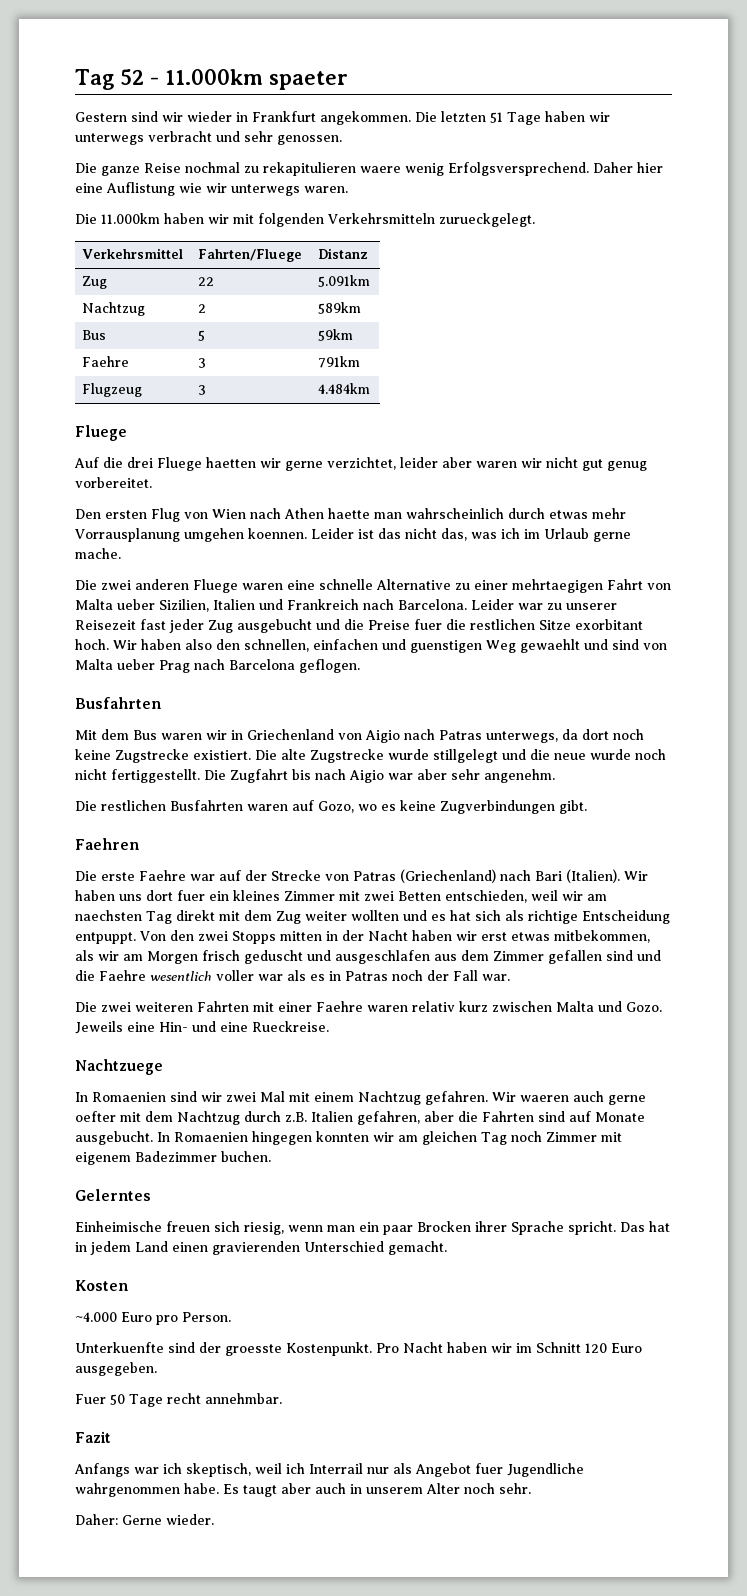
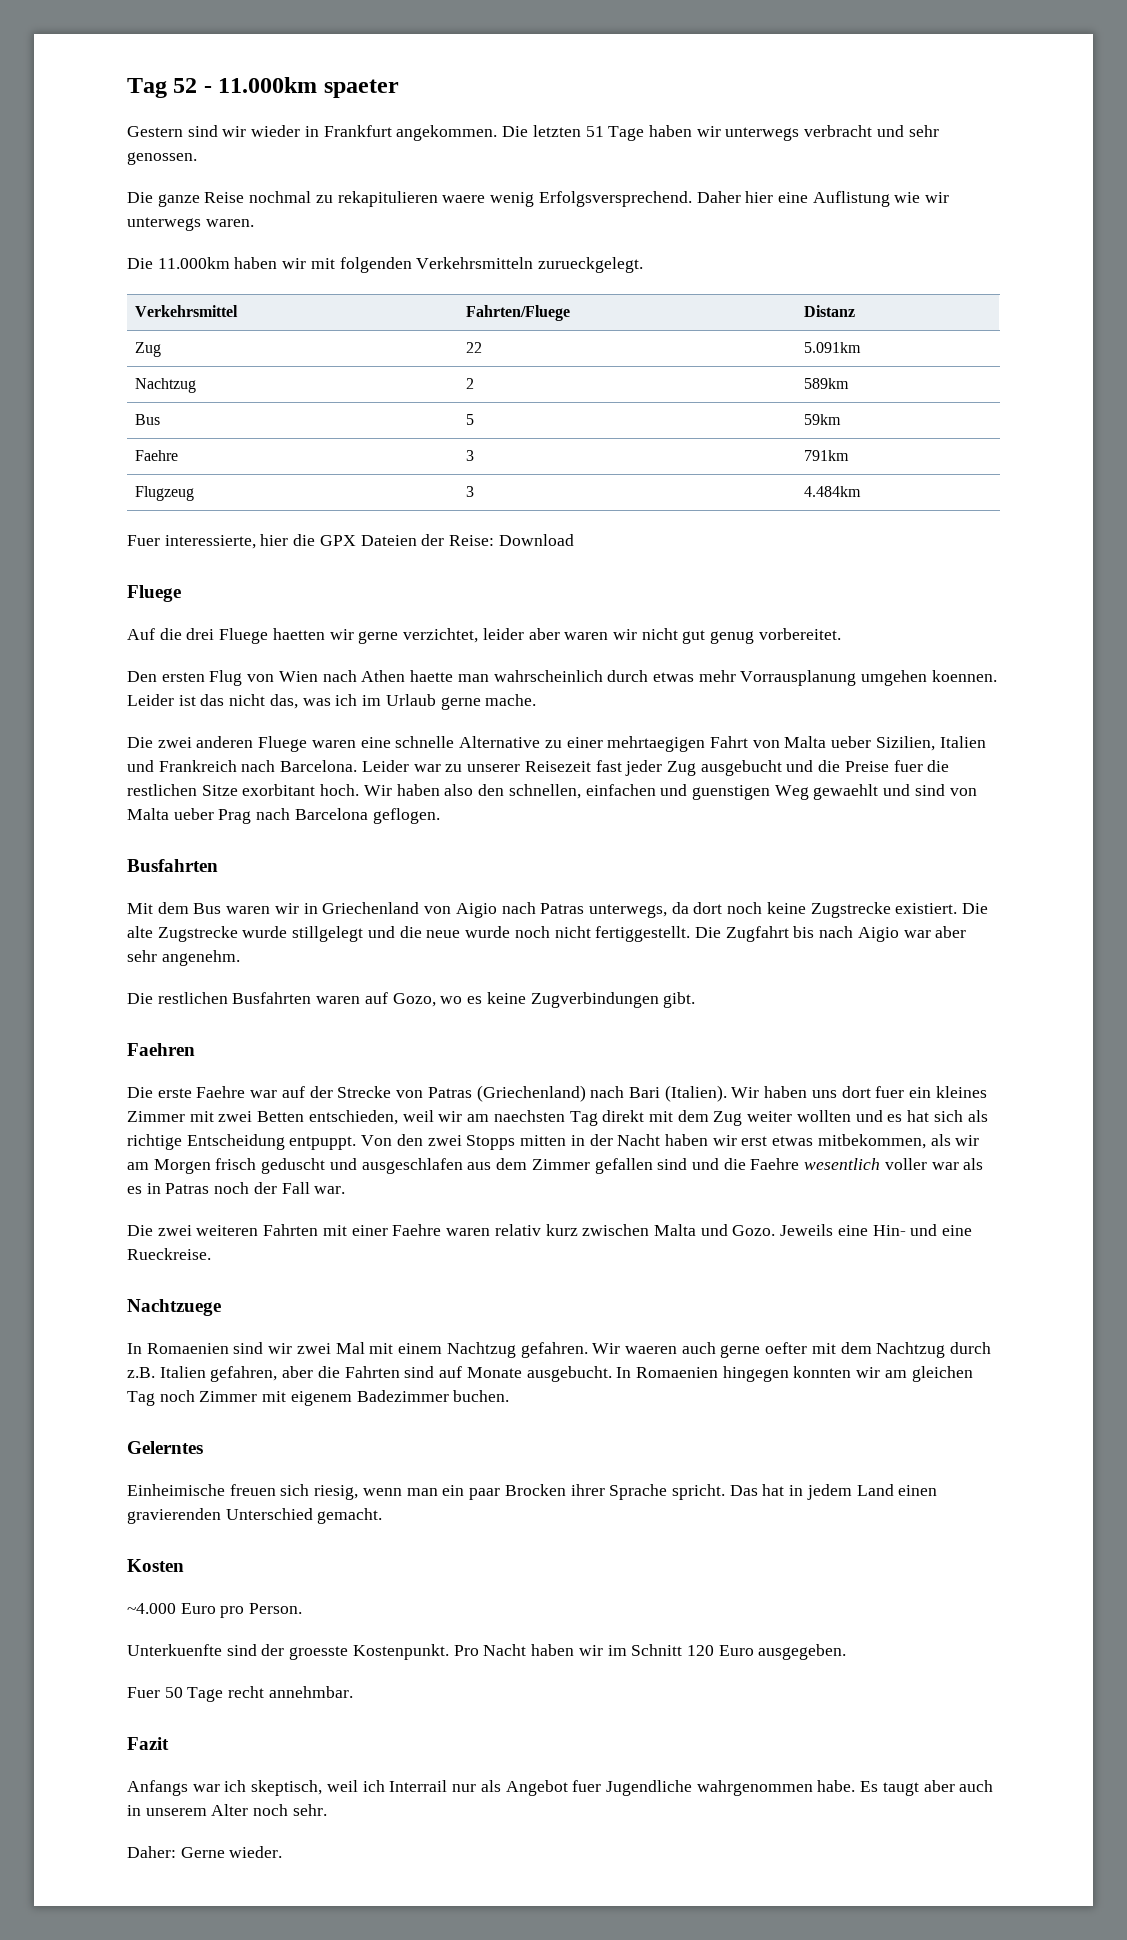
(371, 388) none -> [127,534,574,549] // Fuer interessierte, hier die GPX Dateien der Reise: Download

